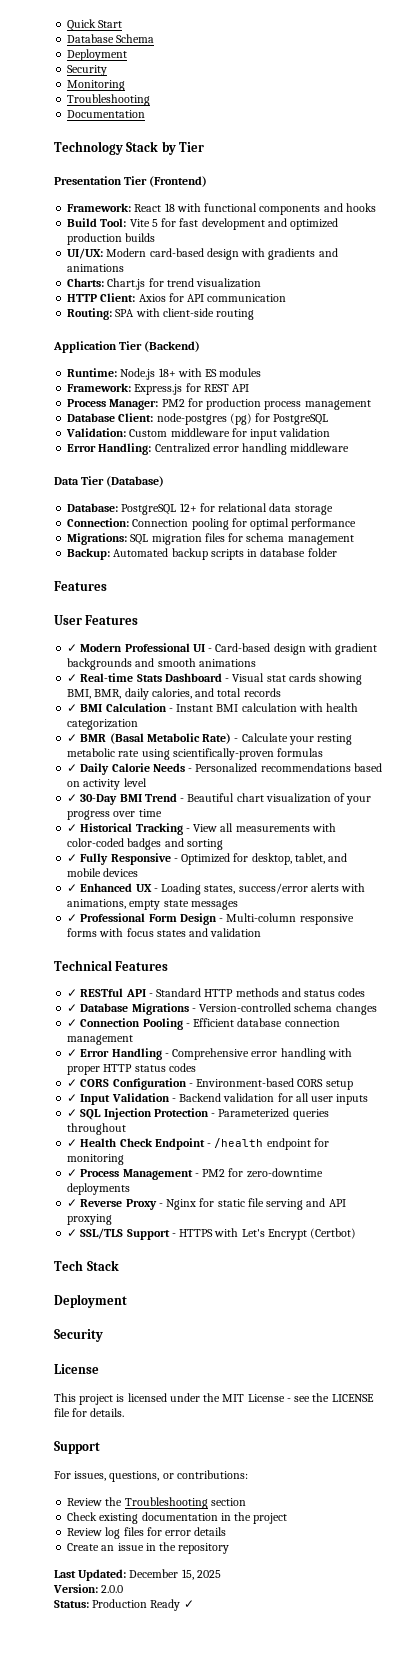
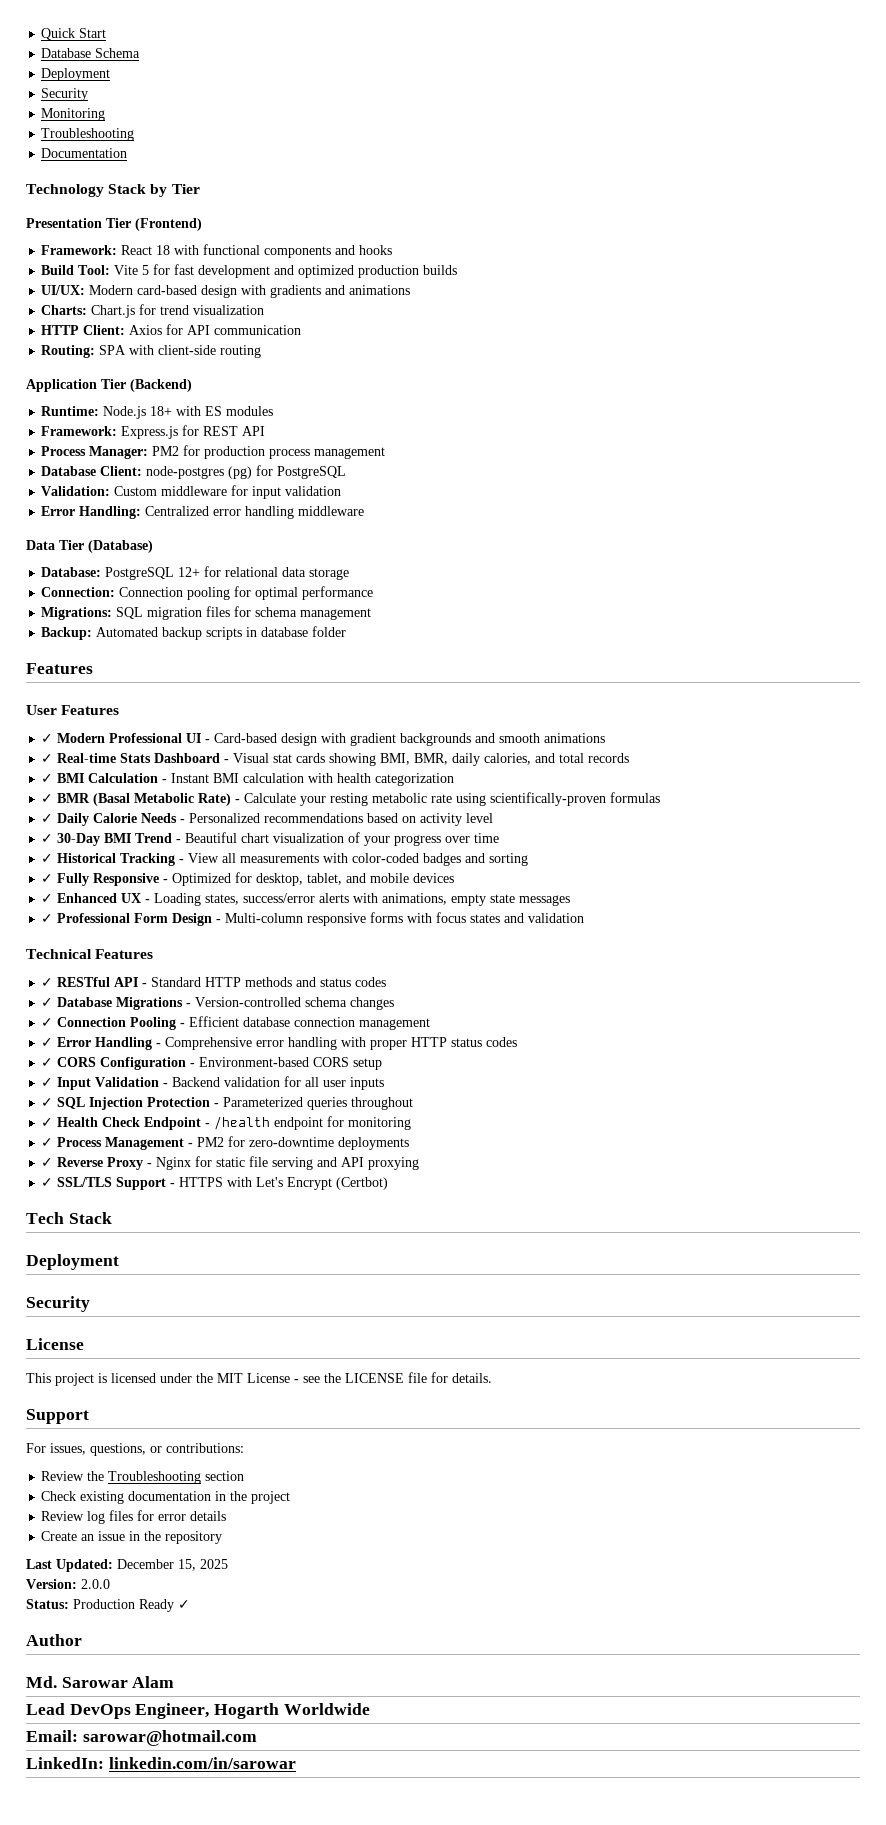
(194, 1604) none -> [26,1634,82,1646] [26,1676,175,1688] [26,1703,370,1719] [26,1730,257,1746] [26,1757,296,1769] // Author // Md. Sarowar Alam // Lead DevOps Engineer, Hogarth Worldwide // Email: sarowar@hotmail.com // LinkedIn: linkedin.com/in/sarowar

